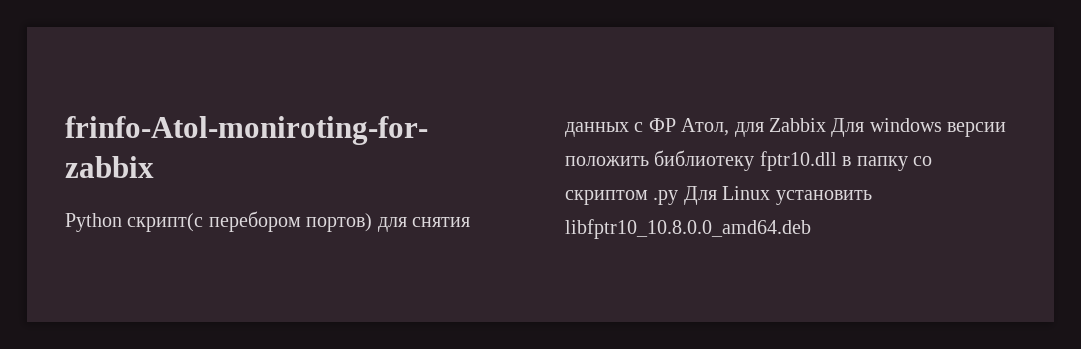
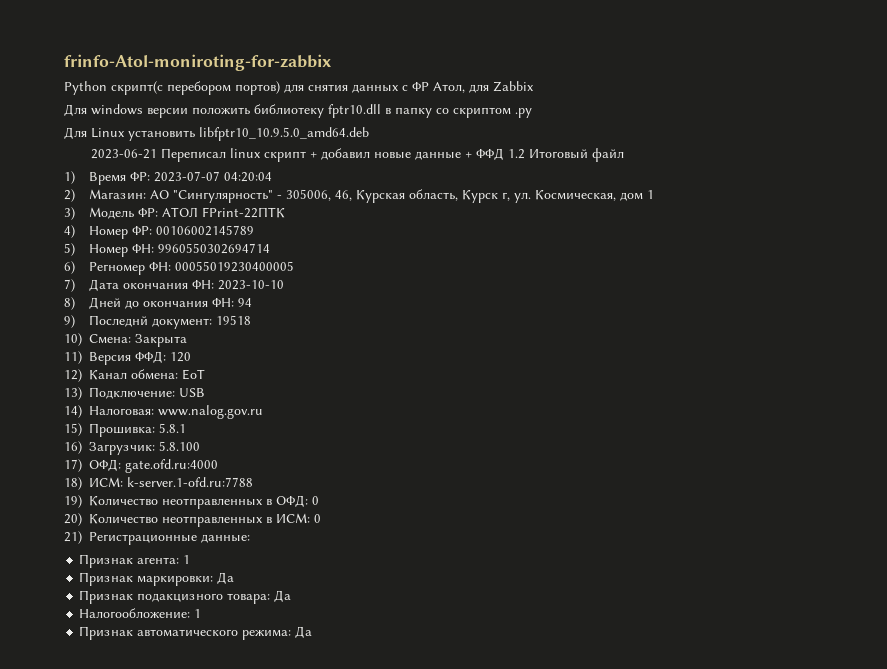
(826, 125) none -> (534, 86) //
(679, 197) none -> (532, 113) //
[565,219,811,239] libfptr10_10.8.0.0_amd64.deb -> [199,127,369,141] [90,148,624,162] [64,171,272,185] [64,189,654,203] [64,207,285,220] [64,225,254,239] [64,243,270,257] [64,261,294,275] [64,279,284,292] [64,297,252,310] [64,315,251,329] [64,333,187,347] [64,351,191,365] [64,369,205,382] [64,387,205,400] [64,405,263,419] [64,423,186,437] [64,441,200,455] [64,459,218,473] [64,477,253,490] [64,495,319,509] [64,513,321,527] [64,531,250,545] [79,554,191,568] [79,572,235,586] [79,590,292,604] [79,608,202,618] [79,626,313,640] libfptr10_10.9.5.0_amd64.deb // 2023-06-21 Переписал linux скрипт + добавил новые данные + ФФД 1.2 Итоговый файл // 1) Время ФР: 2023-07-07 04:20:04 // 2) Магазин: АО "Сингулярность" - 305006, 46, Курская область, Курск г, ул. Космическая, дом 1 // 3) Модель ФР: АТОЛ FPrint-22ПТК // 4) Номер ФР: 00106002145789 // 5) Номер ФН: 9960550302694714 // 6) Регномер ФН: 00055019230400005 // 7) Дата окончания ФН: 2023-10-10 // 8) Дней до окончания ФН: 94 // 9) Последнй документ: 19518 // 10) Смена: Закрыта // 11) Версия ФФД: 120 // 12) Канал обмена: EoT // 13) Подключение: USB // 14) Налоговая: www.nalog.gov.ru // 15) Прошивка: 5.8.1 // 16) Загрузчик: 5.8.100 // 17) ОФД: gate.ofd.ru:4000 // 18) ИСМ: k-server.1-ofd.ru:7788 // 19) Количество неотправленных в ОФД: 0 // 20) Количество неотправленных в ИСМ: 0 // 21) Регистрационные данные: // Признак агента: 1 // Признак маркировки: Да // Признак подакцизного товара: Да // Налогообложение: 1 // Признак автоматического режима: Да

